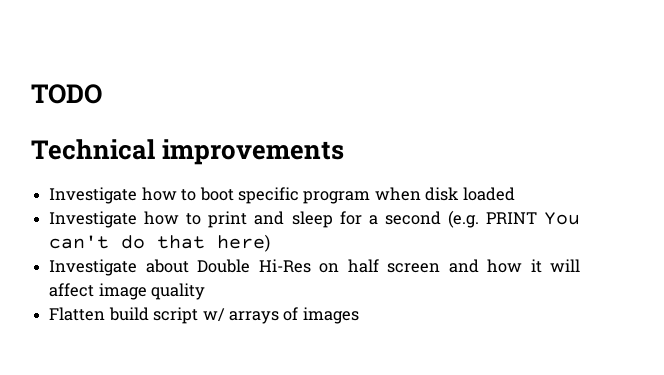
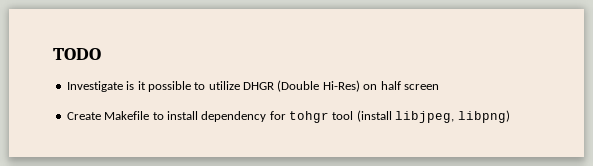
[31,139,345,165] [49,187,515,204] [49,210,580,228] [49,234,271,252] [49,259,581,276] [49,283,206,300] [49,307,359,324] // Technical improvements // Investigate how to boot specific program when disk loaded // Investigate how to print and sleep for a second (e.g. PRINT You can't do that here) // Investigate about Double Hi-Res on half screen and how it will affect image quality // Flatten build script w/ arrays of images -> [66,80,439,92] [66,110,510,123] // Investigate is it possible to utilize DHGR (Double Hi-Res) on half screen // Create Makefile to install dependency for tohgr tool (install libjpeg, libpng)

